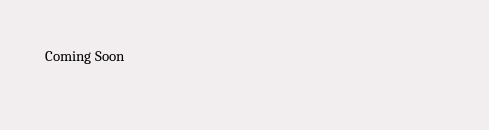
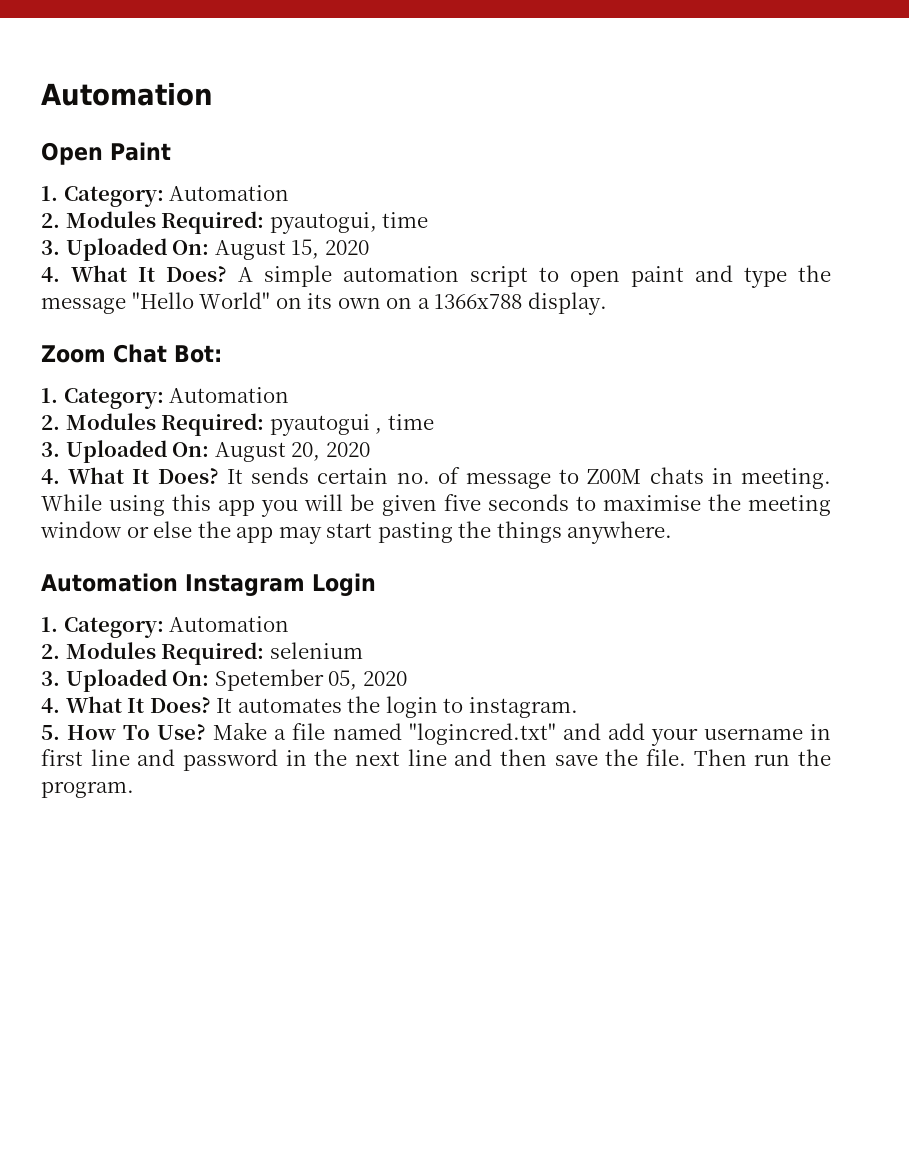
[45,51,125,64] Coming Soon -> [41,82,213,106] [41,142,171,165] [41,185,290,207] [41,211,429,234] [41,238,369,261] [41,265,831,288] [41,292,607,315] [41,344,222,363] [41,387,290,409] [41,413,434,436] [41,440,370,463] [41,467,831,489] [41,494,832,517] [40,521,673,544] [41,573,376,596] [41,616,290,638] [41,642,363,665] [41,669,407,692] [41,696,578,718] [41,722,832,746] [41,749,831,771] [41,781,134,798] Automation // Open Paint // 1. Category: Automation // 2. Modules Required: pyautogui, time // 3. Uploaded On: August 15, 2020 // 4. What It Does? A simple automation script to open paint and type the message "Hello World" on its own on a 1366x788 display. // Zoom Chat Bot: // 1. Category: Automation // 2. Modules Required: pyautogui , time // 3. Uploaded On: August 20, 2020 // 4. What It Does? It sends certain no. of message to Z00M chats in meeting. While using this app you will be given five seconds to maximise the meeting window or else the app may start pasting the things anywhere. // Automation Instagram Login // 1. Category: Automation // 2. Modules Required: selenium // 3. Uploaded On: Spetember 05, 2020 // 4. What It Does? It automates the login to instagram. // 5. How To Use? Make a file named "logincred.txt" and add your username in first line and password in the next line and then save the file. Then run the program.

